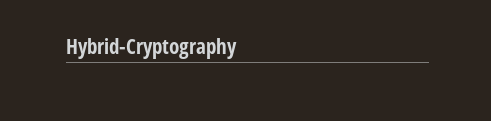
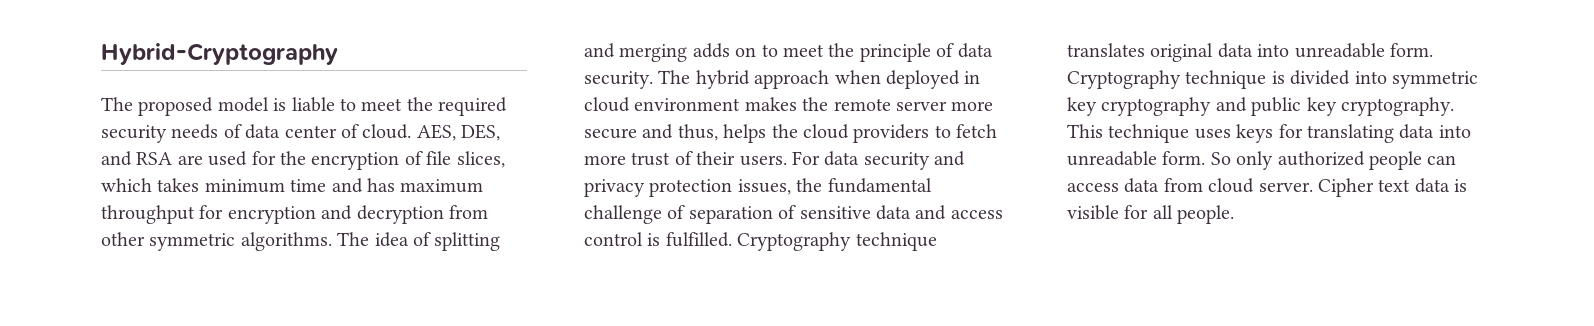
(237, 48) none -> [101,97,508,116] [101,124,501,143] [101,151,505,170] [101,178,484,193] [101,205,488,224] [101,232,501,251] [584,43,993,62] [584,70,981,89] [584,97,994,112] [584,124,998,143] [584,151,966,170] [584,178,932,197] [584,205,1003,224] [584,232,937,251] [1067,43,1433,62] [1067,70,1478,89] [1067,97,1454,116] [1067,124,1471,143] [1067,151,1457,170] [1067,178,1468,197] [1067,205,1235,224] // The proposed model is liable to meet the required security needs of data center of cloud. AES, DES, and RSA are used for the encryption of file slices, which takes minimum time and has maximum throughput for encryption and decryption from other symmetric algorithms. The idea of splitting and merging adds on to meet the principle of data security. The hybrid approach when deployed in cloud environment makes the remote server more secure and thus, helps the cloud providers to fetch more trust of their users. For data security and privacy protection issues, the fundamental challenge of separation of sensitive data and access control is fulfilled. Cryptography technique translates original data into unreadable form. Cryptography technique is divided into symmetric key cryptography and public key cryptography. This technique uses keys for translating data into unreadable form. So only authorized people can access data from cloud server. Cipher text data is visible for all people.

